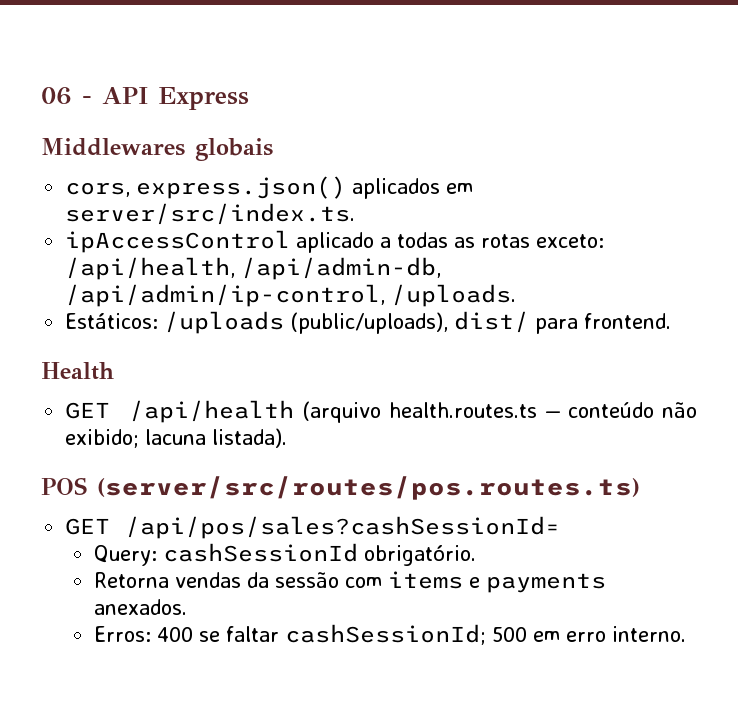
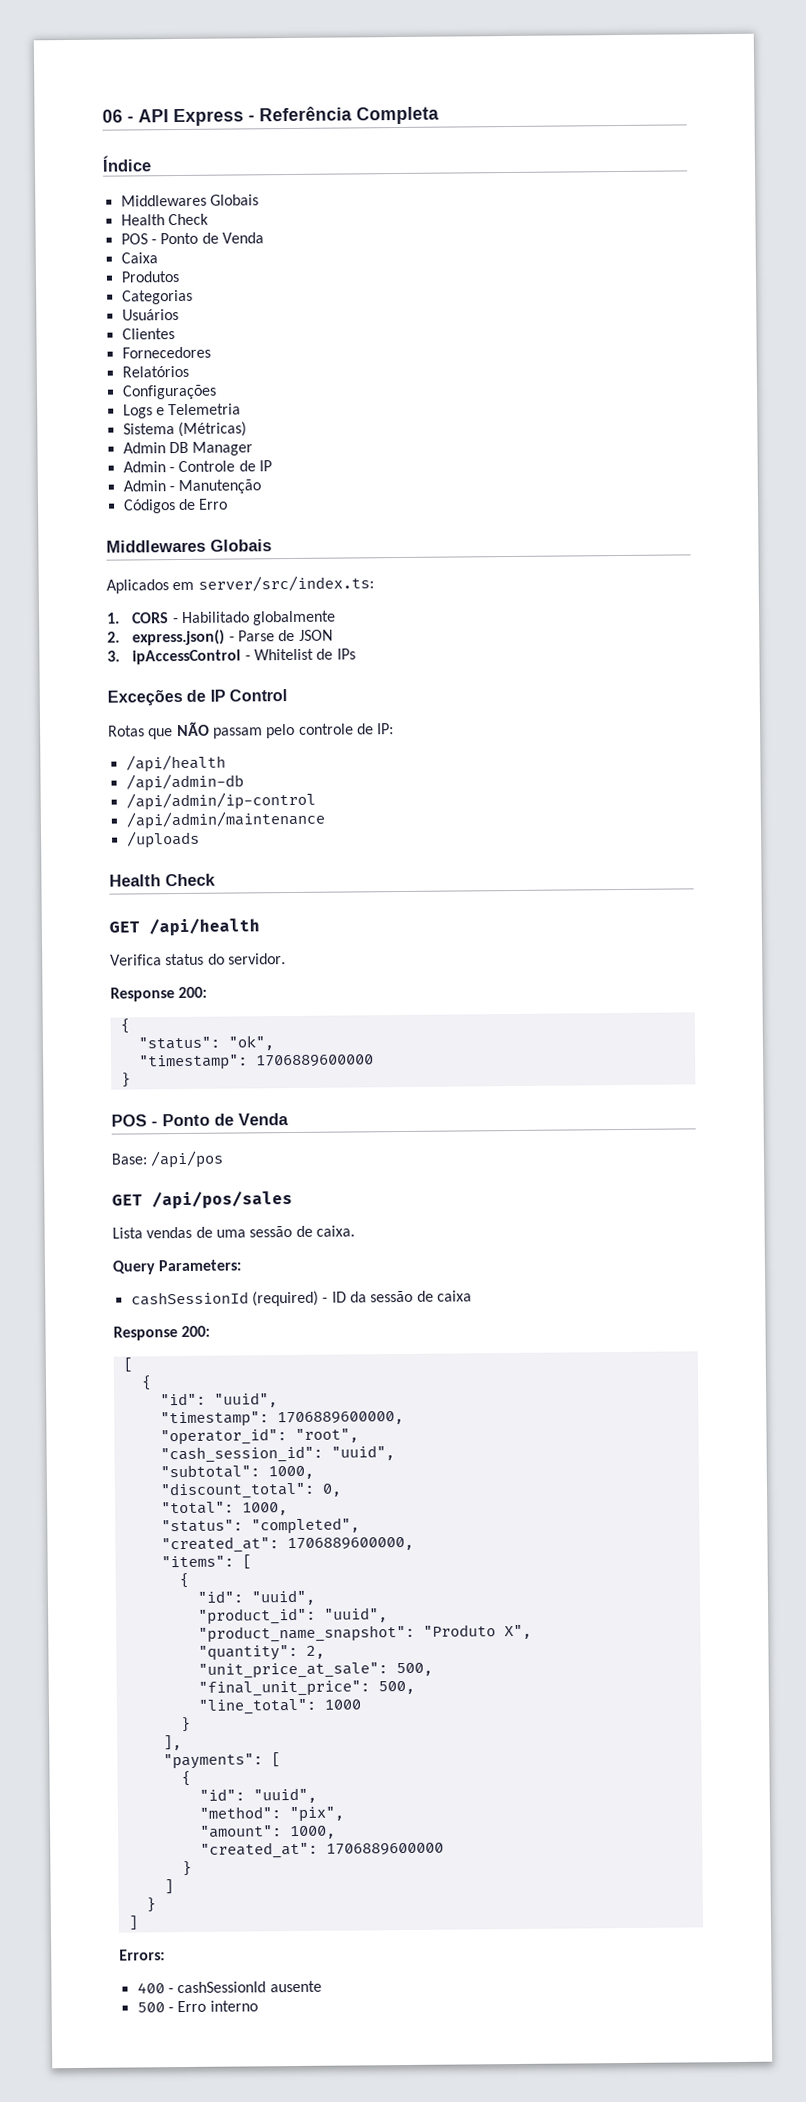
[41,138,273,161] [65,176,474,199] [65,203,356,225] [65,230,605,253] [65,257,442,280] [65,284,517,307] [65,311,672,334] [41,362,114,380] [65,400,697,423] [65,428,288,448] [41,476,640,500] [65,516,561,539] [93,543,476,566] [93,571,606,593] [93,599,187,615] [93,624,686,645] // Middlewares globais // cors, express.json() aplicados em server/src/index.ts. // ipAccessControl aplicado a todas as rotas exceto: /api/health, /api/admin-db, /api/admin/ip-control, /uploads. // Estáticos: /uploads (public/uploads), dist/ para frontend. // Health // GET /api/health (arquivo health.routes.ts — conteúdo não exibido; lacuna listada). // POS (server/src/routes/pos.routes.ts) // GET /api/pos/sales?cashSessionId= // Query: cashSessionId obrigatório. // Retorna vendas da sessão com items e payments anexados. // Erros: 400 se faltar cashSessionId; 500 em erro interno. -> [248,106,439,125] [102,155,152,172] [120,194,259,207] [120,213,209,226] [120,232,264,245] [120,252,158,264] [120,271,180,283] [121,289,193,305] [121,309,179,321] [121,328,175,340] [121,346,211,359] [121,365,189,378] [121,384,217,400] [122,403,242,419] [122,421,247,438] [122,441,254,456] [122,460,272,473] [122,479,262,495] [122,498,229,514] [106,539,272,553] [106,575,374,594] [107,610,337,626] [107,629,333,646] [107,648,356,665] [107,688,287,706] [108,721,395,740] [125,754,226,773] [125,773,244,792] [125,791,316,811] [125,810,325,830] [125,830,200,849] [109,873,216,887] [109,918,260,937] [110,953,286,966] [110,986,208,1002] [119,1018,130,1034] [137,1035,274,1051] [138,1054,374,1071] [120,1072,131,1088] [111,1113,289,1127] [111,1150,225,1169] [112,1191,293,1210] [112,1225,355,1239] [112,1259,242,1275] [130,1290,472,1307] [113,1325,211,1341] [122,1357,133,1373] [140,1375,152,1391] [159,1392,278,1408] [159,1411,404,1428] [159,1428,359,1446] [159,1445,395,1464] [159,1464,314,1480] [159,1481,342,1500] [160,1501,288,1516] [160,1517,360,1535] [160,1536,414,1554] [160,1554,252,1570] [178,1572,189,1589] [196,1589,316,1606] [197,1607,388,1625] [197,1624,532,1643] [197,1644,325,1661] [197,1662,433,1679] [197,1680,415,1697] [197,1698,361,1715] [180,1716,191,1733] [162,1735,182,1751] [162,1752,281,1770] [180,1770,191,1787] [198,1787,317,1804] [198,1806,344,1823] [199,1825,336,1840] [199,1841,444,1859] [181,1860,192,1877] [163,1879,174,1895] [145,1897,156,1913] [127,1915,138,1931] [119,1949,165,1961] [136,1980,322,1994] [136,2000,258,2013] - Referência Completa // Índice // Middlewares Globais // Health Check // POS - Ponto de Venda // Caixa // Produtos // Categorias // Usuários // Clientes // Fornecedores // Relatórios // Configurações // Logs e Telemetria // Sistema (Métricas) // Admin DB Manager // Admin - Controle de IP // Admin - Manutenção // Códigos de Erro // Middlewares Globais // Aplicados em server/src/index.ts: // 1. CORS - Habilitado globalmente // 2. express.json() - Parse de JSON // 3. ipAccessControl - Whitelist de IPs // Exceções de IP Control // Rotas que NÃO passam pelo controle de IP: // /api/health // /api/admin-db // /api/admin/ip-control // /api/admin/maintenance // /uploads // Health Check // GET /api/health // Verifica status do servidor. // Response 200: // { // "status": "ok", // "timestamp": 1706889600000 // } // POS - Ponto de Venda // Base: /api/pos // GET /api/pos/sales // Lista vendas de uma sessão de caixa. // Query Parameters: // cashSessionId (required) - ID da sessão de caixa // Response 200: // [ // { // "id": "uuid", // "timestamp": 1706889600000, // "operator_id": "root", // "cash_session_id": "uuid", // "subtotal": 1000, // "discount_total": 0, // "total": 1000, // "status": "completed", // "created_at": 1706889600000, // "items": [ // { // "id": "uuid", // "product_id": "uuid", // "product_name_snapshot": "Produto X", // "quantity": 2, // "unit_price_at_sale": 500, // "final_unit_price": 500, // "line_total": 1000 // } // ], // "payments": [ // { // "id": "uuid", // "method": "pix", // "amount": 1000, // "created_at": 1706889600000 // } // ] // } // ] // Errors: // 400 - cashSessionId ausente // 500 - Erro interno

